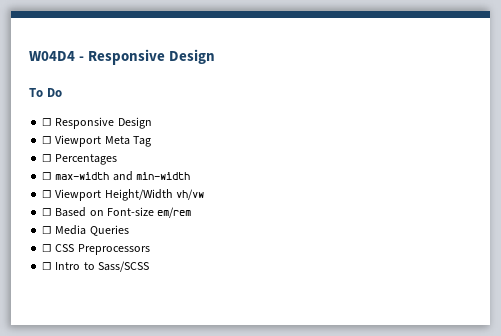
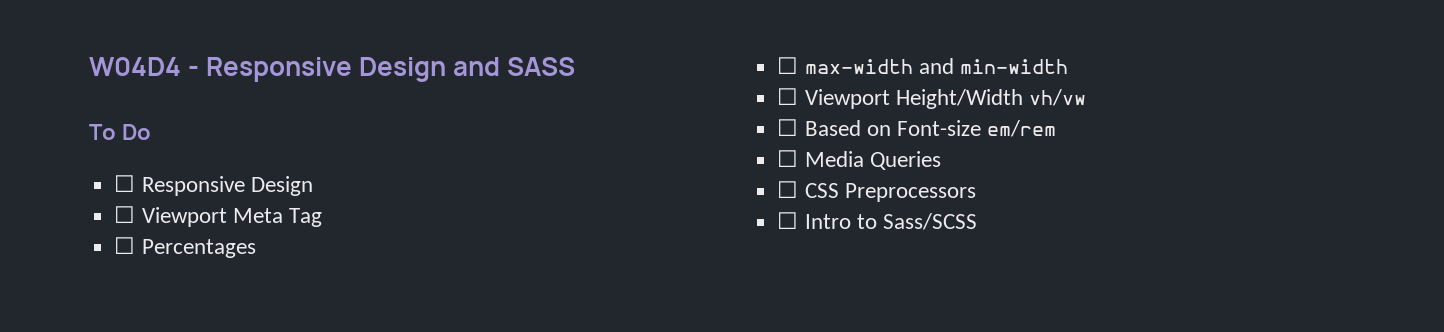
(216, 56) none -> [453,57,576,76] and SASS

